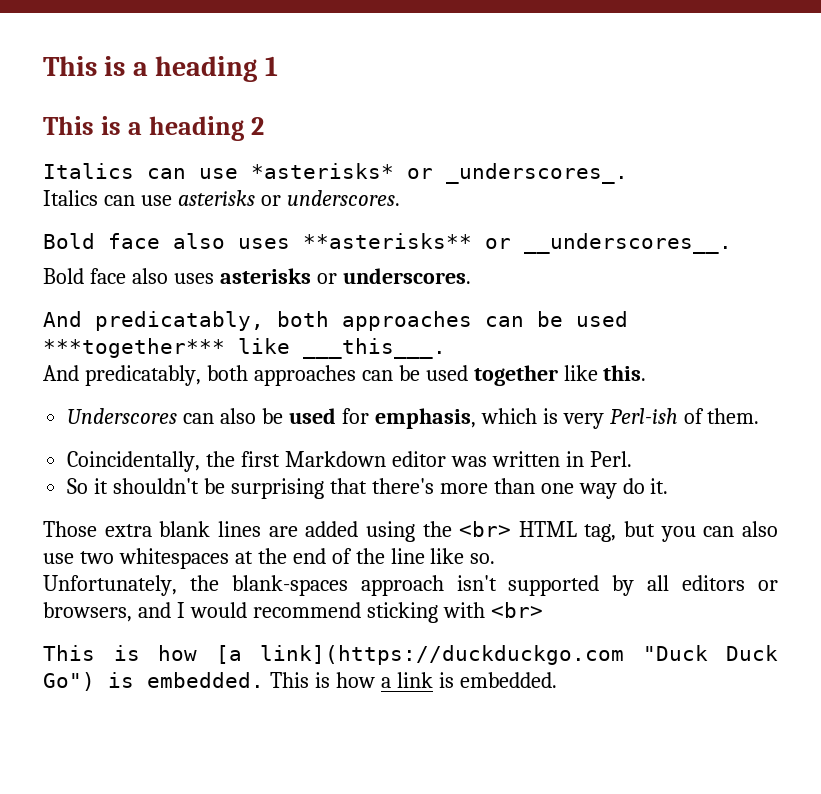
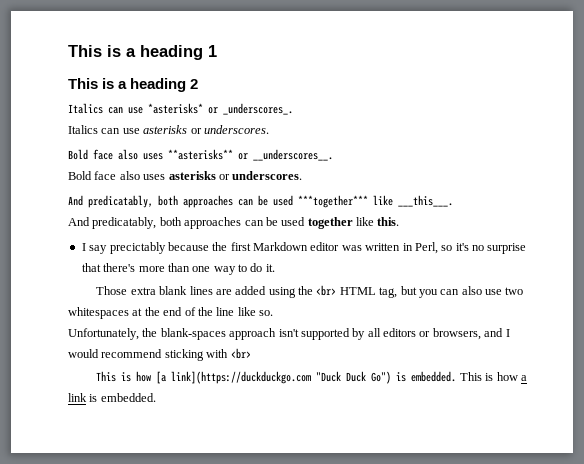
[67,408,760,429] [67,451,201,472] Underscores can also be used for emphasis, which is very Perl-ish of them. // Coincidentally, -> [81,242,209,254] I say precictably because
[589,451,632,467] [67,478,324,499] Perl. // So it shouldn't be surprising -> [414,242,527,254] Perl, so it's no surprise
(617, 491) none -> [238,264,247,272] to

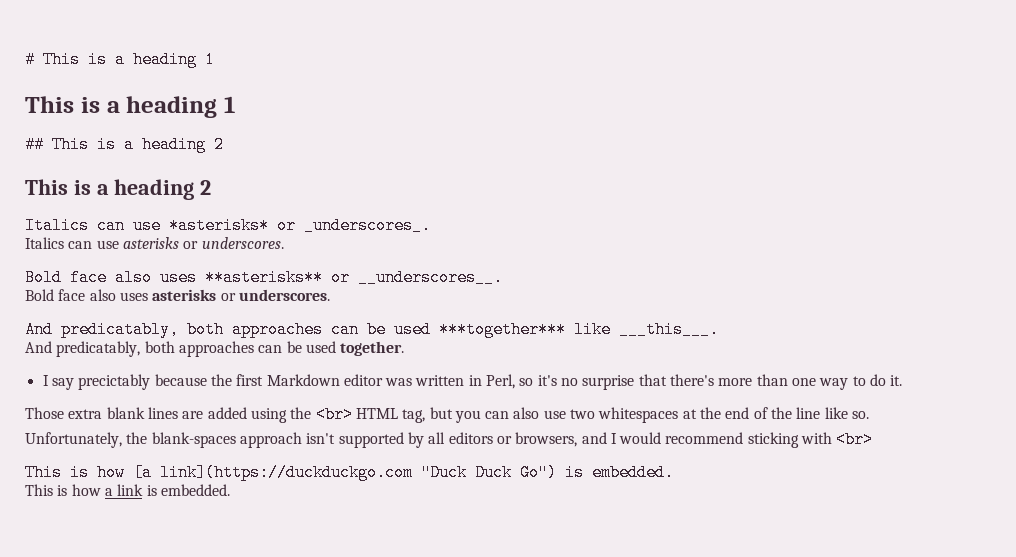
[68,45,217,60] This is a heading 1 -> [25,51,215,68] [25,96,235,118] [25,136,224,153] # This is a heading 1 // This is a heading 1 // ## This is a heading 2
[307,217,400,229] together like this. -> [340,341,405,356] together.
(457, 376) none -> (674, 472) //

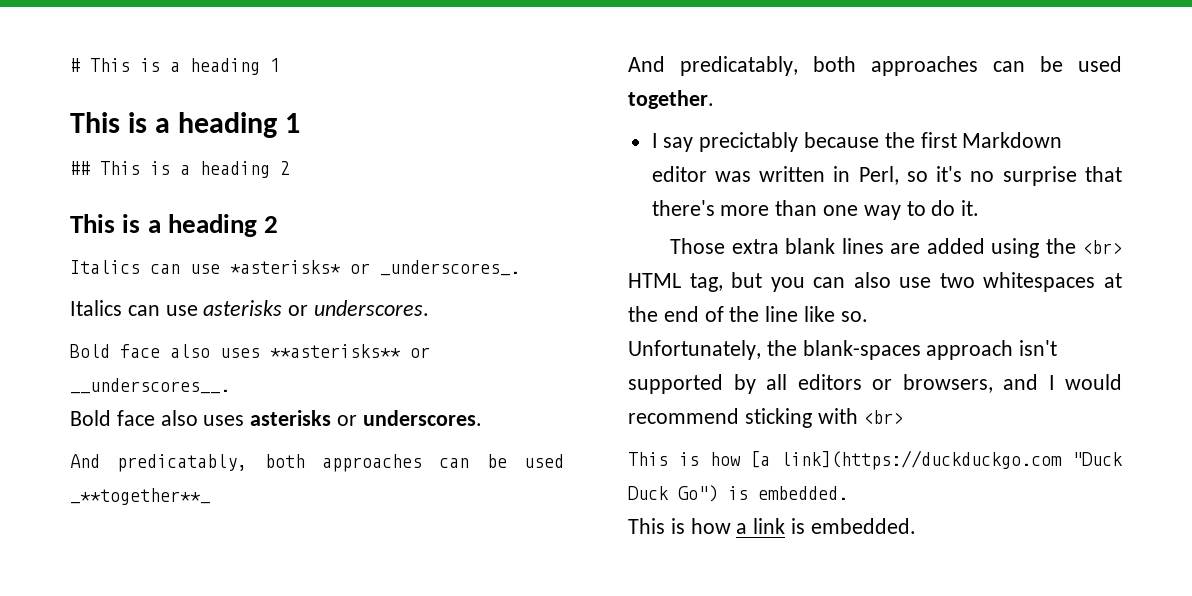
[439,321,719,338] ***together*** like ___this___. -> [70,488,210,505] _**together**_

